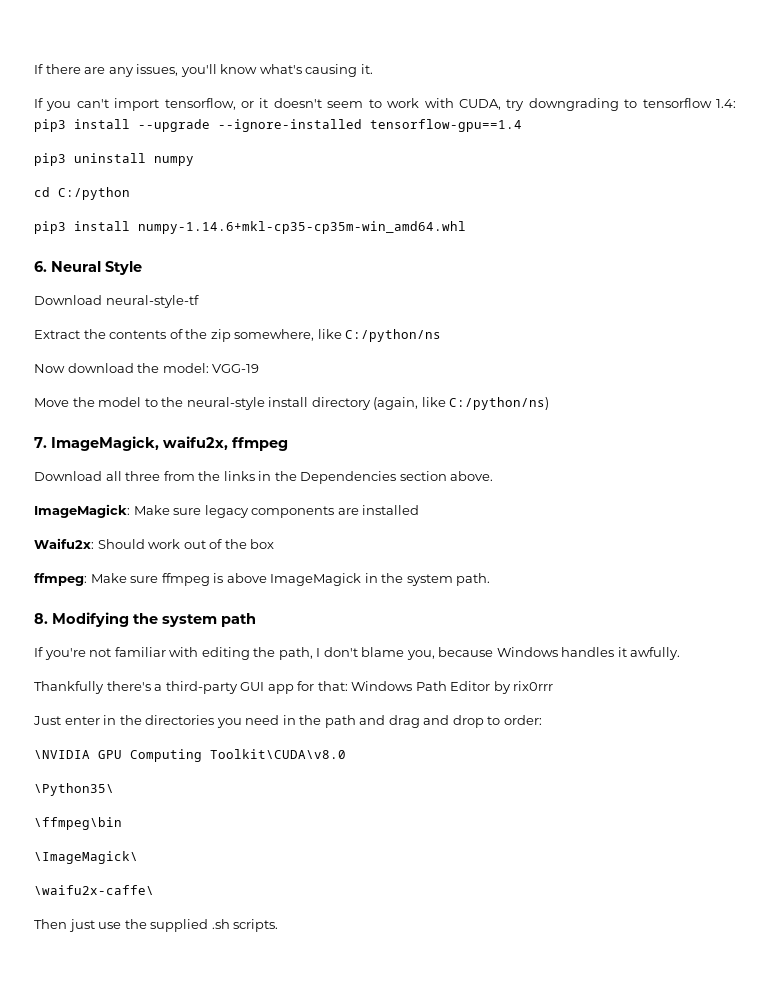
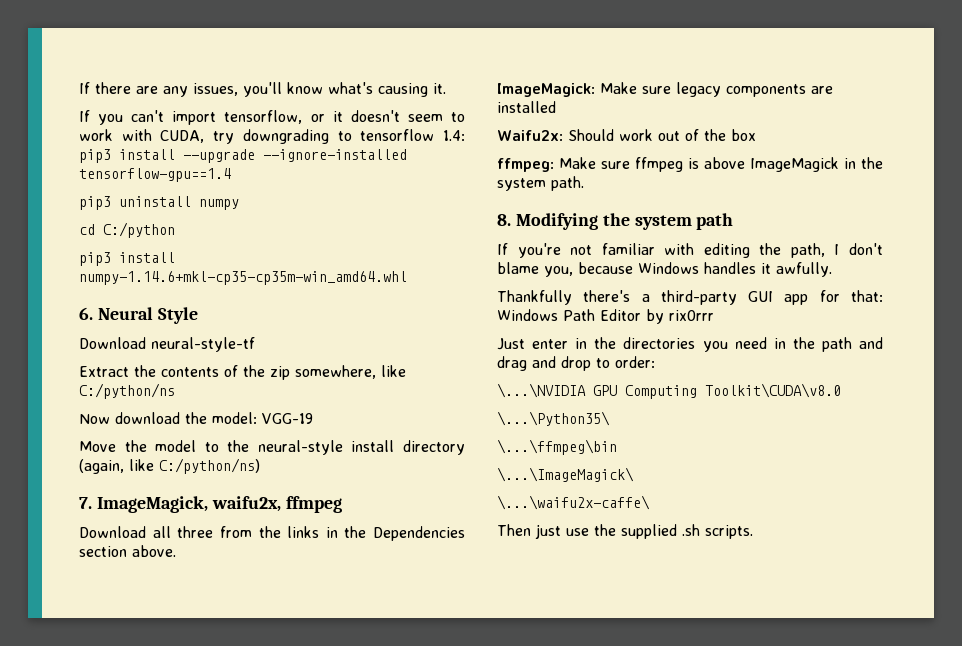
[34,750,90,759] \NVIDIA -> [497,383,586,398] \...\NVIDIA
[34,783,114,796] [34,817,122,830] [34,851,138,864] [34,885,154,895] \Python35\ // \ffmpeg\bin // \ImageMagick\ // \waifu2x-caffe\ -> [497,411,610,426] [497,439,617,455] [497,467,634,482] [497,495,650,510] \...\Python35\ // \...\ffmpeg\bin // \...\ImageMagick\ // \...\waifu2x-caffe\

